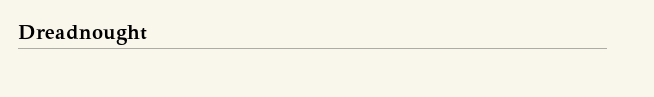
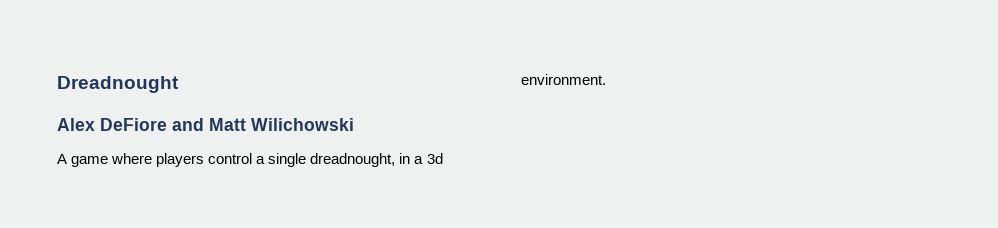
(147, 35) none -> [57,118,354,131] [57,153,443,167] [521,74,606,85] // Alex DeFiore and Matt Wilichowski // A game where players control a single dreadnought, in a 3d environment.

